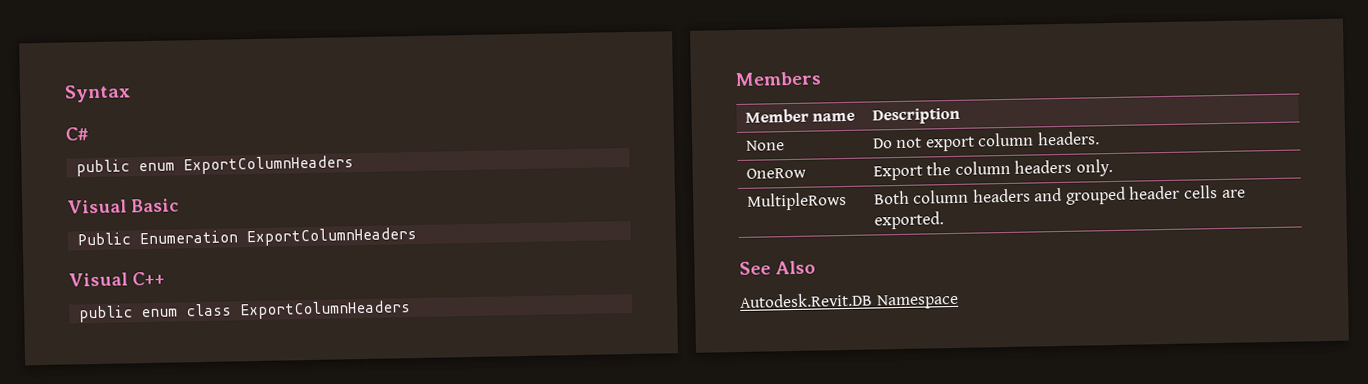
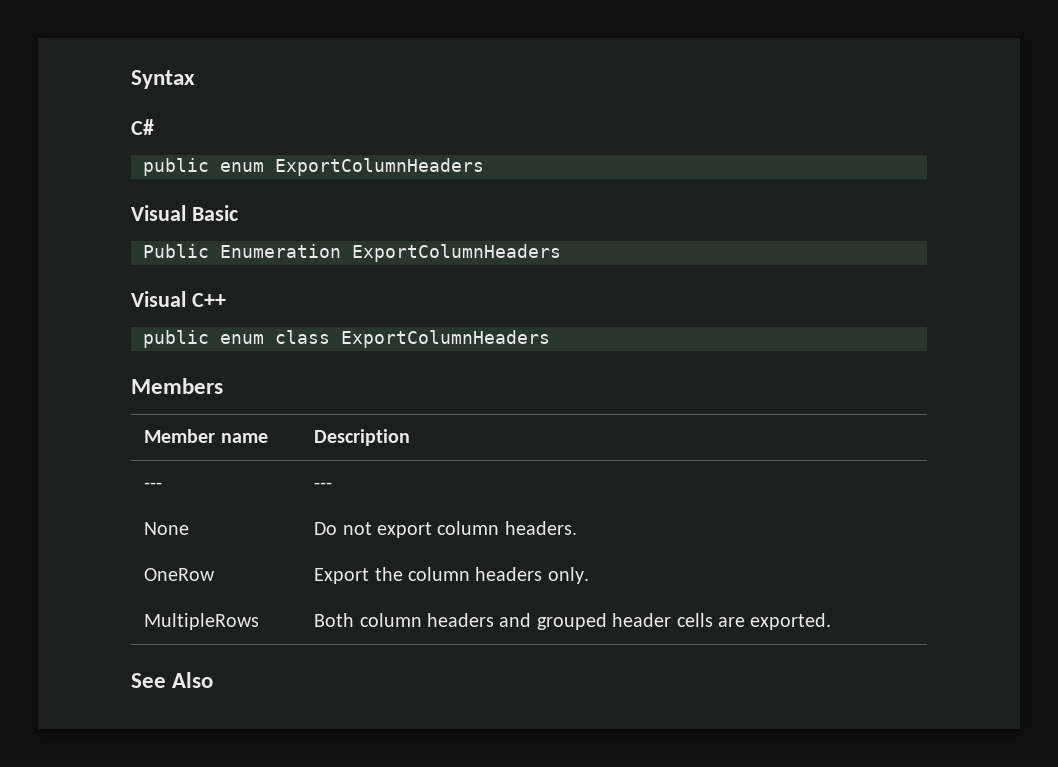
(960, 116) none -> [144,482,163,489] [314,482,333,489] // --- | ---
[739,292,959,310] // Autodesk.Revit.DB Namespace -> (214, 680) none

